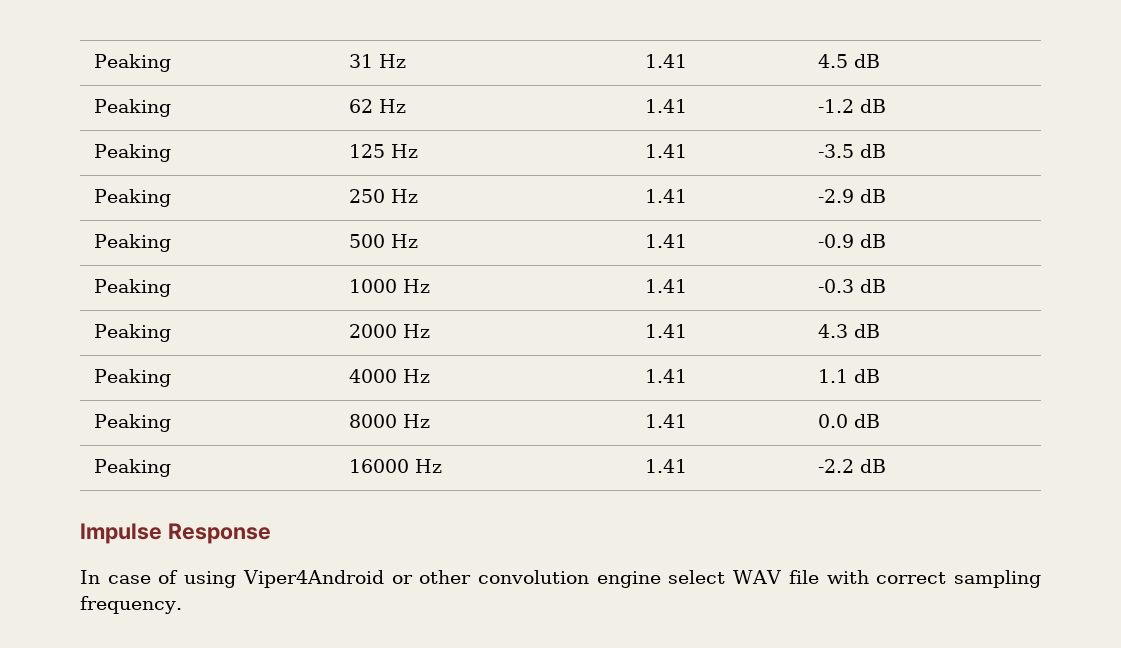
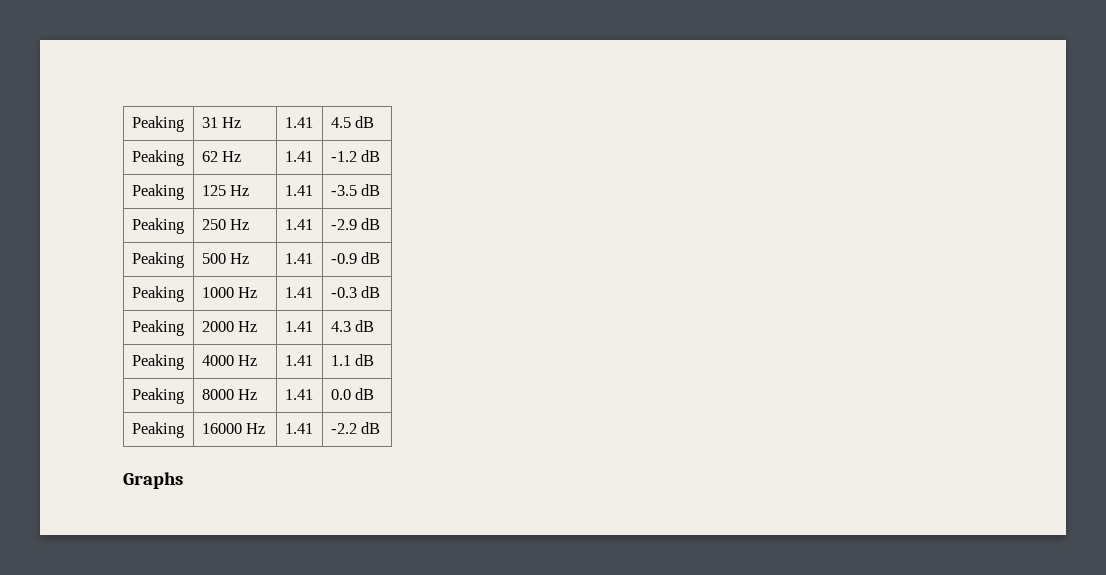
[80,523,271,544] [80,570,1041,588] [80,596,182,614] Impulse Response // In case of using Viper4Android or other convolution engine select WAV file with correct sampling frequency. -> [123,472,183,489] Graphs

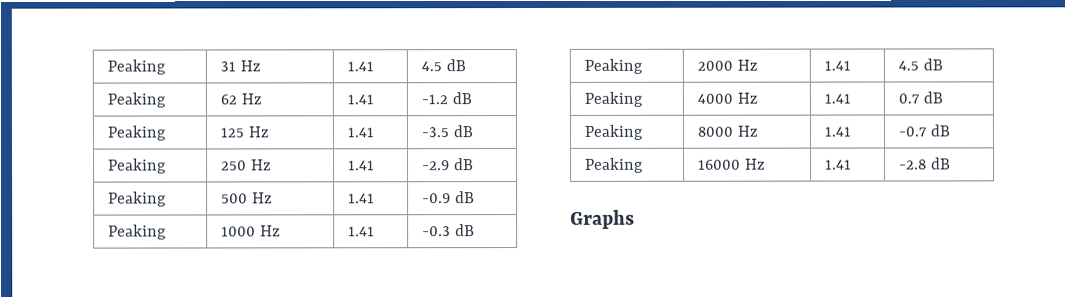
[330,321,351,332] 4.3 -> [898,60,920,71] 4.5
[330,355,351,366] 1.1 -> [898,93,921,104] 0.7
[330,389,351,400] 0.0 -> [898,126,928,137] -0.7
[330,423,357,434] -2.2 -> [899,159,928,170] -2.8

